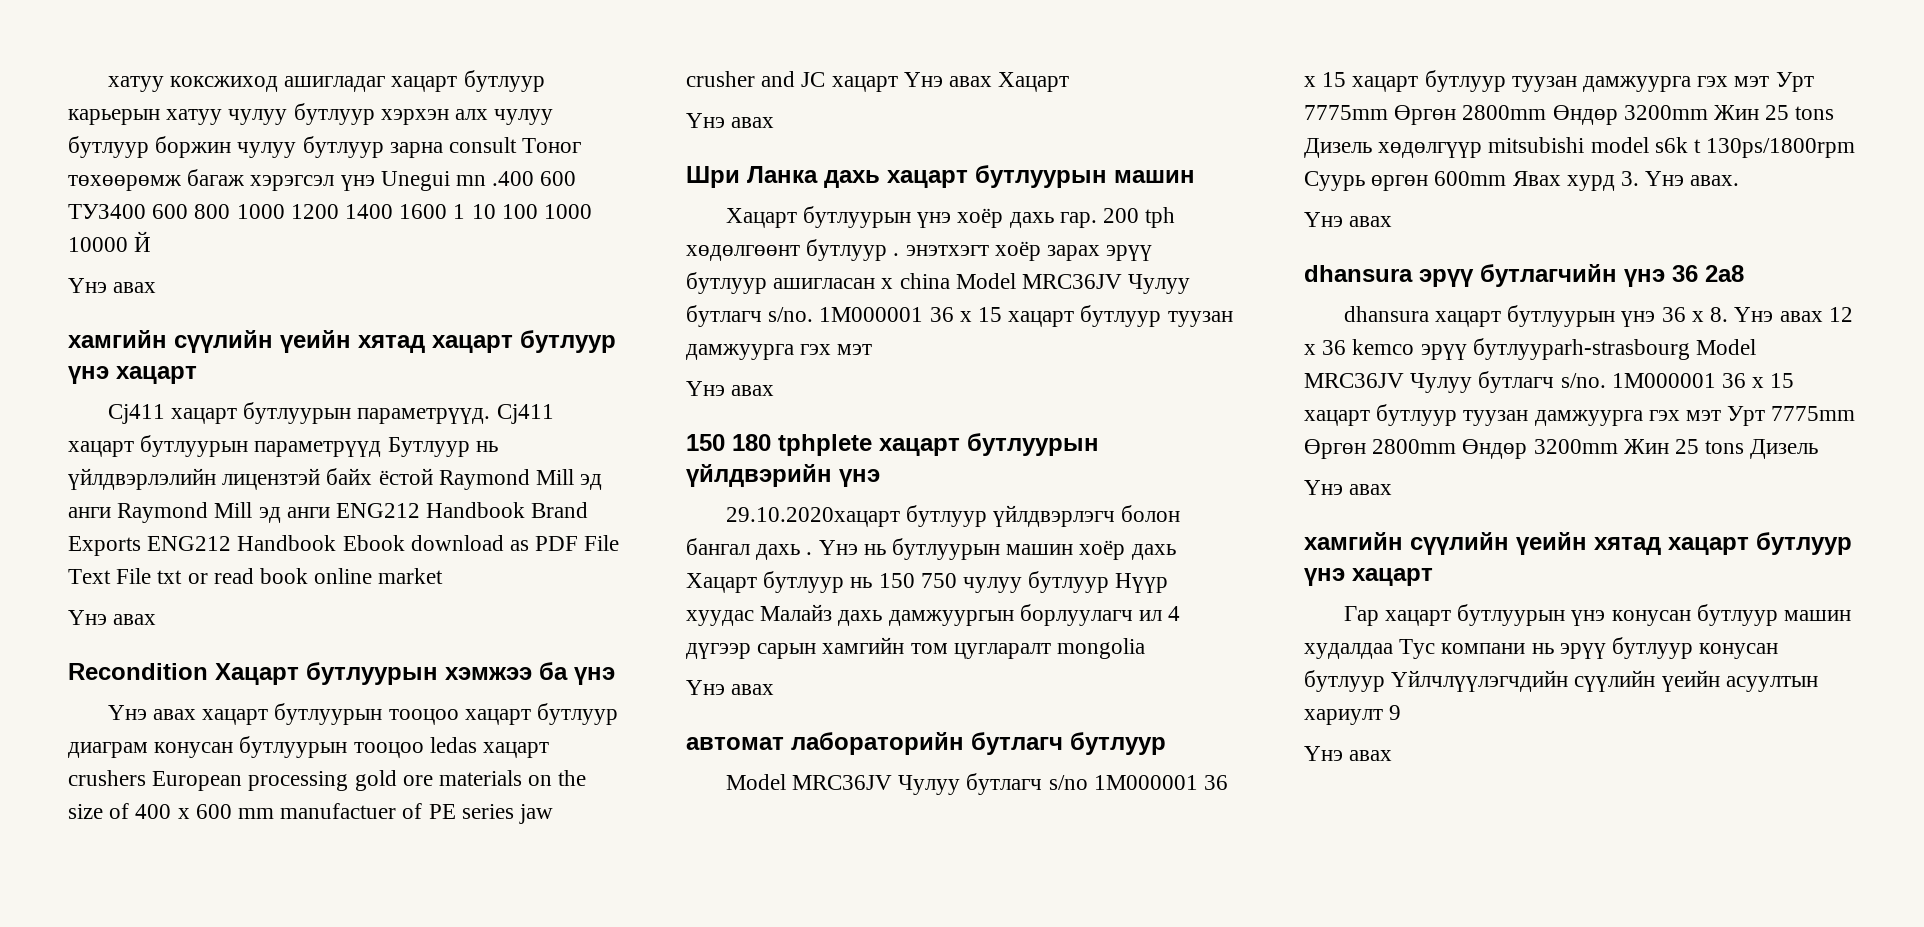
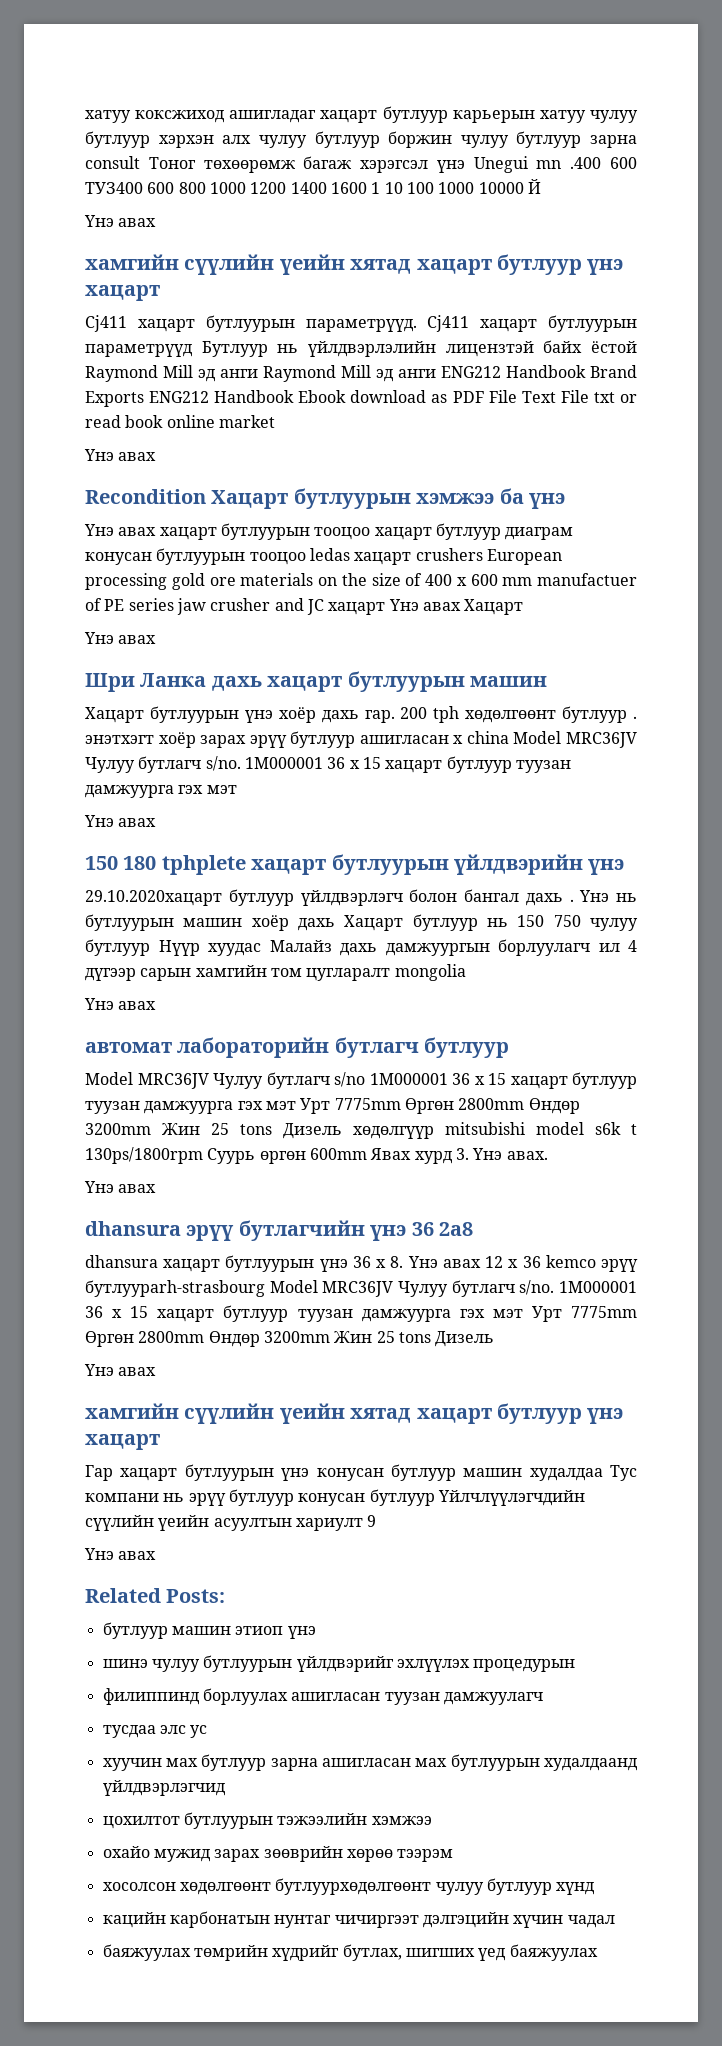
(1393, 755) none -> [85,1588,226,1603] [102,1622,316,1639] [102,1655,576,1672] [102,1688,543,1705] [102,1725,208,1738] [102,1754,637,1771] [102,1780,225,1796] [102,1812,432,1829] [102,1846,454,1862] [102,1878,595,1895] [102,1911,615,1928] [102,1944,598,1961] // Related Posts: // бутлуур машин этиоп үнэ // шинэ чулуу бутлуурын үйлдвэрийг эхлүүлэх процедурын // филиппинд борлуулах ашигласан туузан дамжуулагч // тусдаа элс ус // хуучин мах бутлуур зарна ашигласан мах бутлуурын худалдаанд үйлдвэрлэгчид // цохилтот бутлуурын тэжээлийн хэмжээ // охайо мужид зарах зөөврийн хөрөө тээрэм // хосолсон хөдөлгөөнт бутлуурхөдөлгөөнт чулуу бутлуур хүнд // кацийн карбонатын нунтаг чичиргээт дэлгэцийн хүчин чадал // баяжуулах төмрийн хүдрийг бутлах, шигших үед баяжуулах

